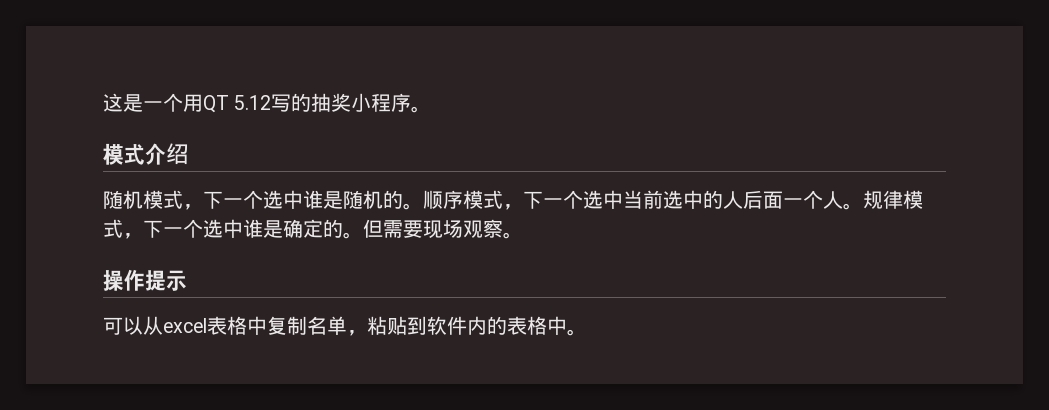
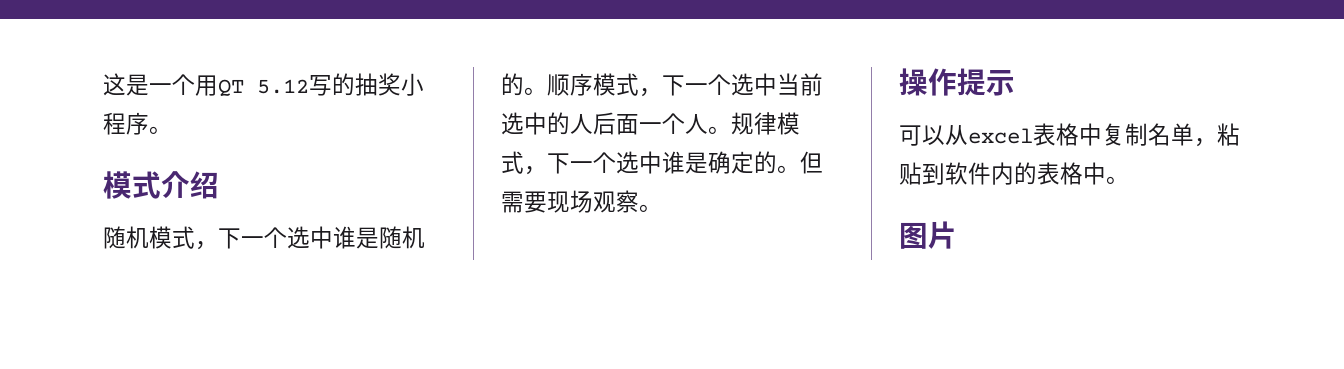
(587, 332) none -> [899,221,957,249] // 图片

